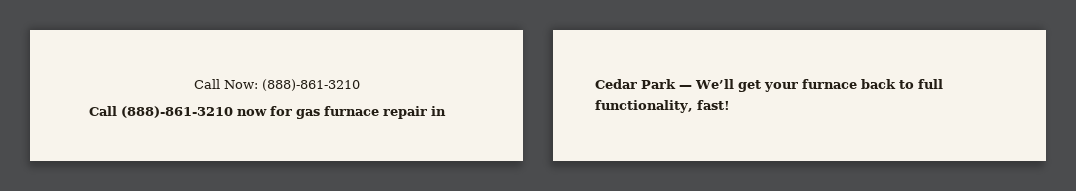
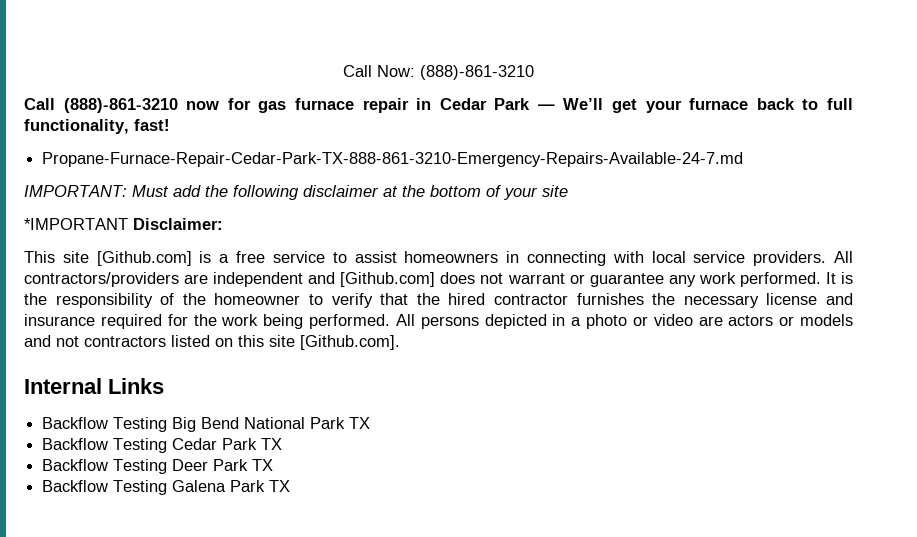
(730, 105) none -> [42,152,744,167] [24,185,568,200] [24,218,223,230] [24,251,853,266] [24,272,853,287] [24,293,854,308] [24,314,854,329] [24,335,400,350] [24,378,164,394] [42,417,371,432] [42,438,283,453] [42,459,274,474] [42,480,291,495] // Propane-Furnace-Repair-Cedar-Park-TX-888-861-3210-Emergency-Repairs-Available-24-7.md // IMPORTANT: Must add the following disclaimer at the bottom of your site // *IMPORTANT Disclaimer: // This site [Github.com] is a free service to assist homeowners in connecting with local service providers. All contractors/providers are independent and [Github.com] does not warrant or guarantee any work performed. It is the responsibility of the homeowner to verify that the hired contractor furnishes the necessary license and insurance required for the work being performed. All persons depicted in a photo or video are actors or models and not contractors listed on this site [Github.com]. // Internal Links // Backflow Testing Big Bend National Park TX // Backflow Testing Cedar Park TX // Backflow Testing Deer Park TX // Backflow Testing Galena Park TX

